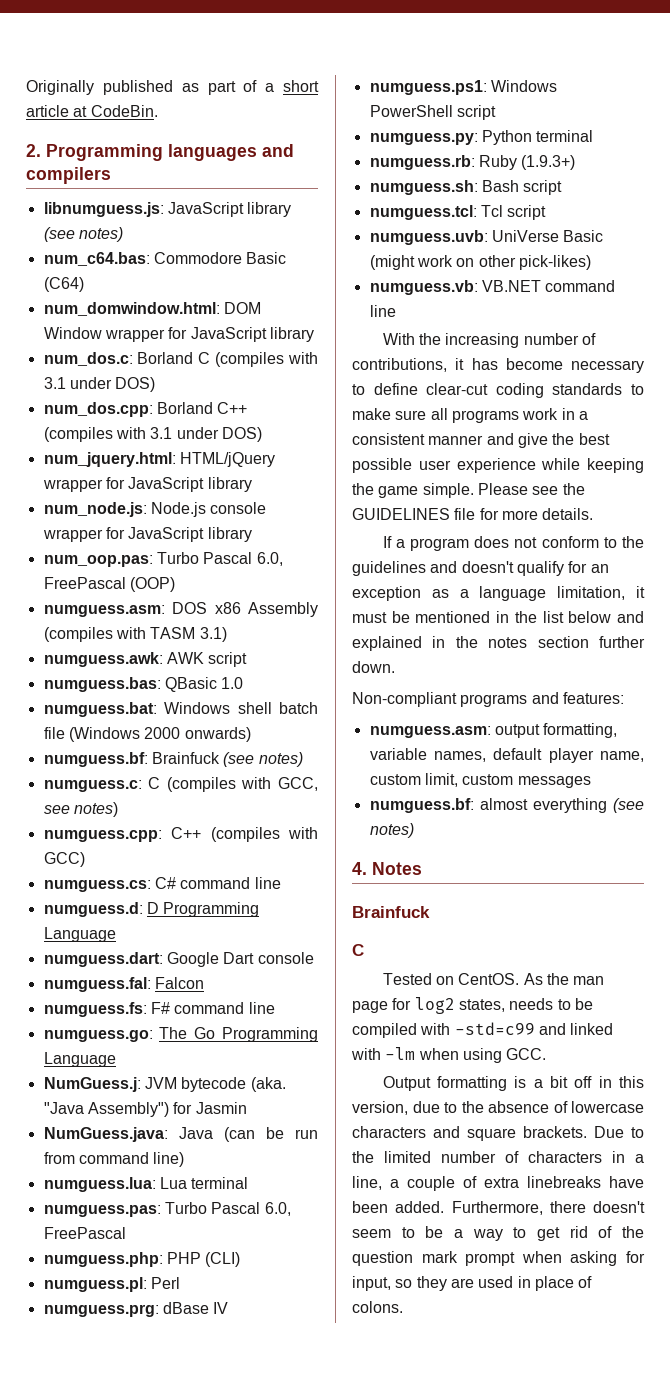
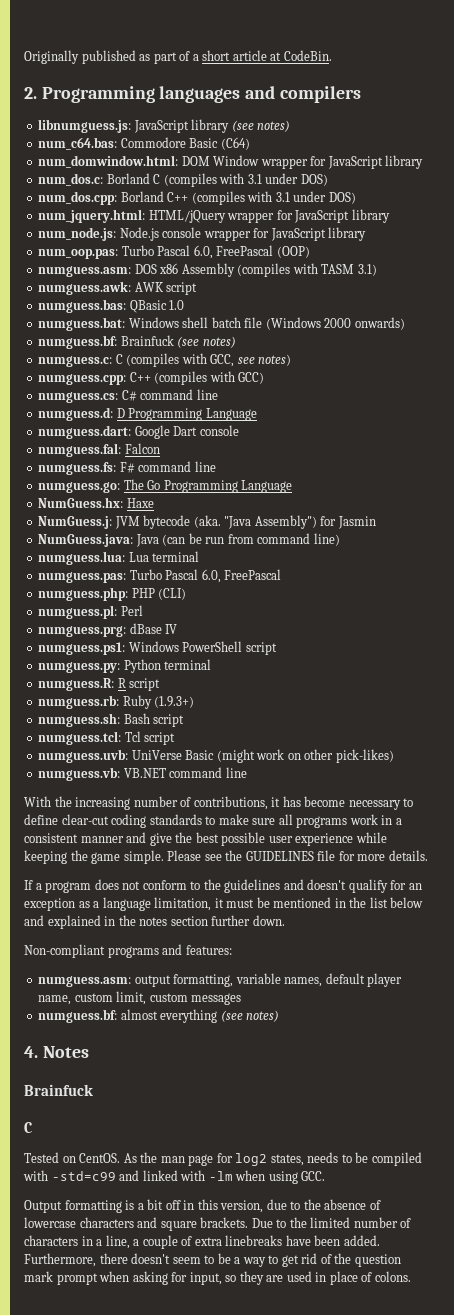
(116, 1059) none -> [38,497,154,508] // NumGuess.hx: Haxe
(594, 136) none -> [38,678,161,691] // numguess.R: R script

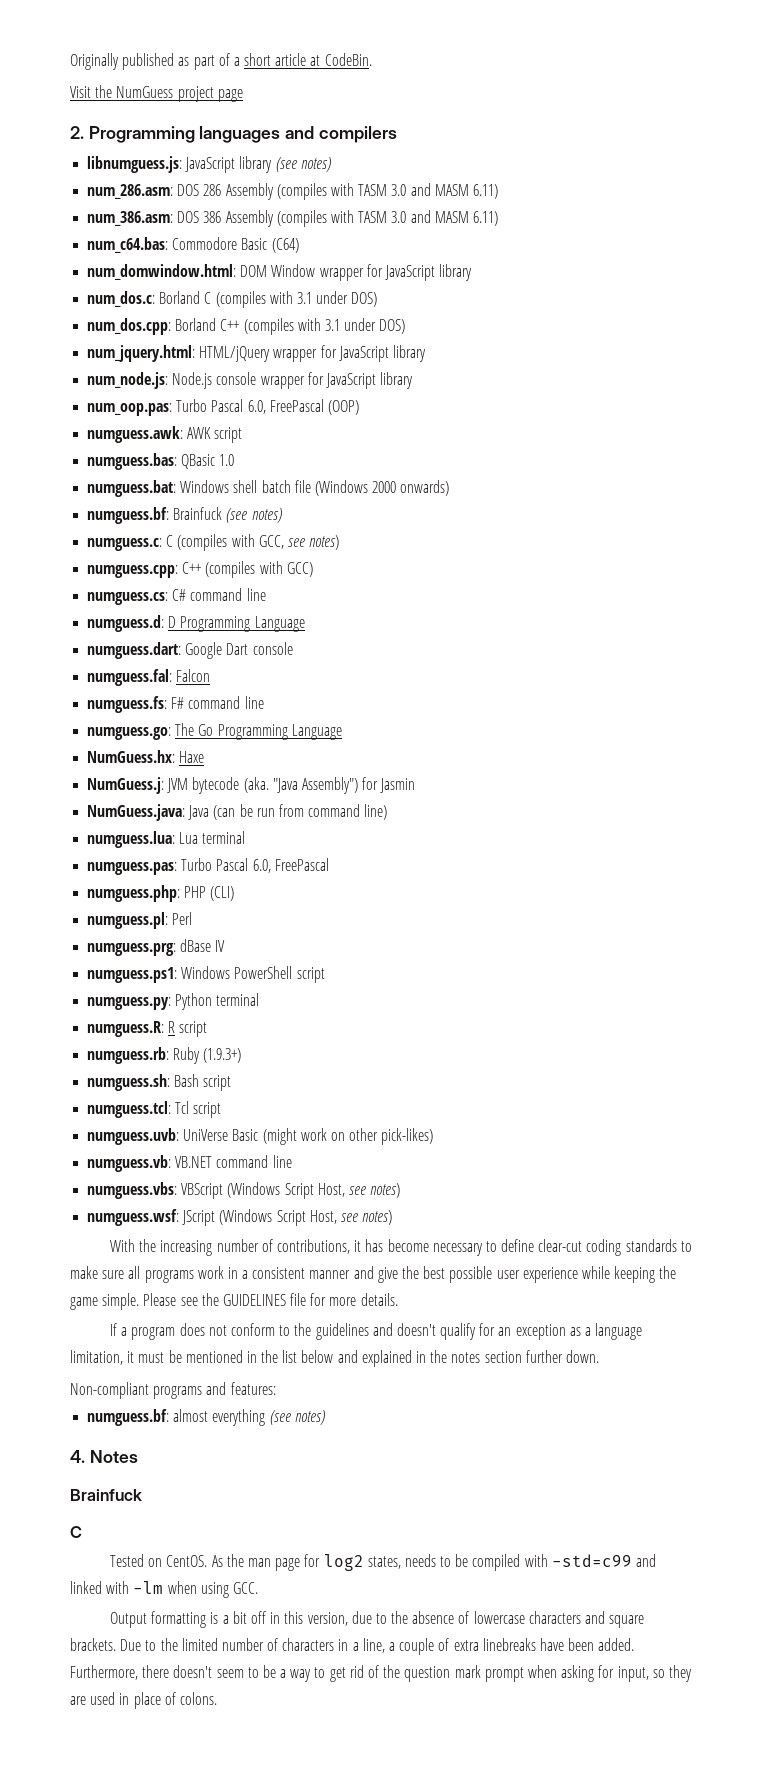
(332, 55) none -> [70,85,243,102] // Visit the NumGuess project page
(291, 126) none -> [87,183,498,200] [87,210,498,227] // num_286.asm: DOS 286 Assembly (compiles with TASM 3.0 and MASM 6.11) // num_386.asm: DOS 386 Assembly (compiles with TASM 3.0 and MASM 6.11)
[38,263,377,277] // numguess.asm: DOS x86 Assembly (compiles with TASM 3.1) -> (359, 407) none
(247, 772) none -> [87,1182,401,1199] [87,1209,393,1226] // numguess.vbs: VBScript (Windows Script Host, see notes) // numguess.wsf: JScript (Windows Script Host, see notes)
[38,973,403,987] [38,991,242,1005] // numguess.asm: output formatting, variable names, default player name, custom limit, custom messages -> (276, 1388) none

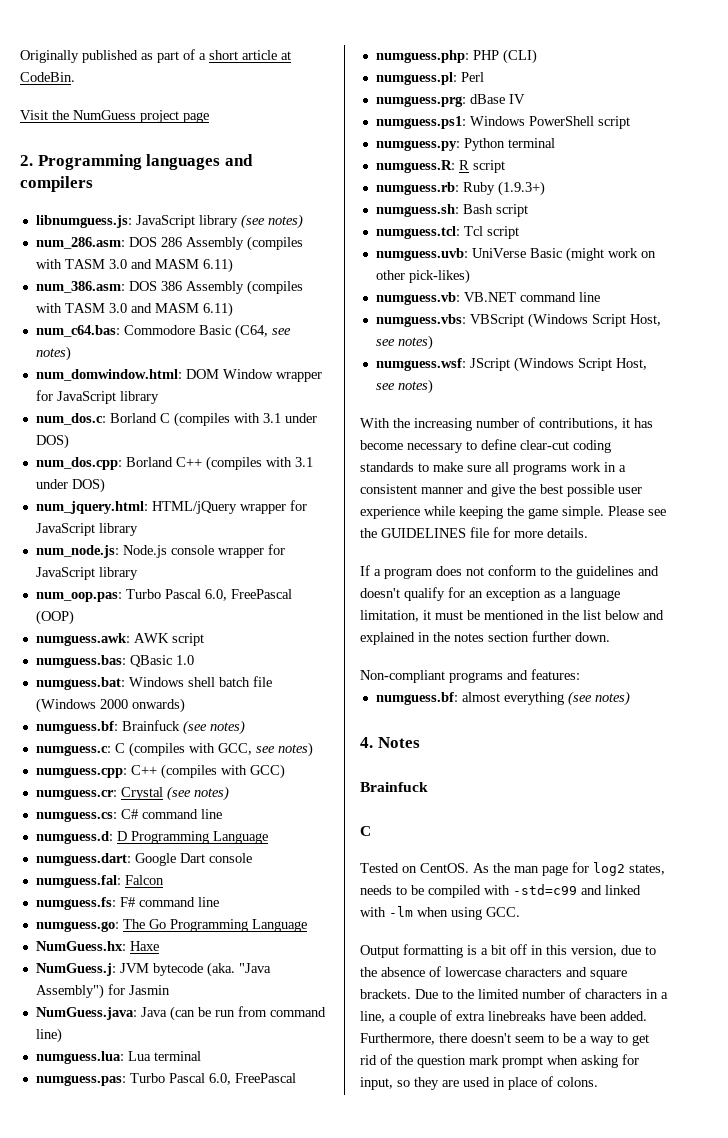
[271,238,299,253] (C64) -> [234,324,291,339] [35,346,71,361] (C64, see notes)
(313, 569) none -> [35,786,229,801] // numguess.cr: Crystal (see notes)

